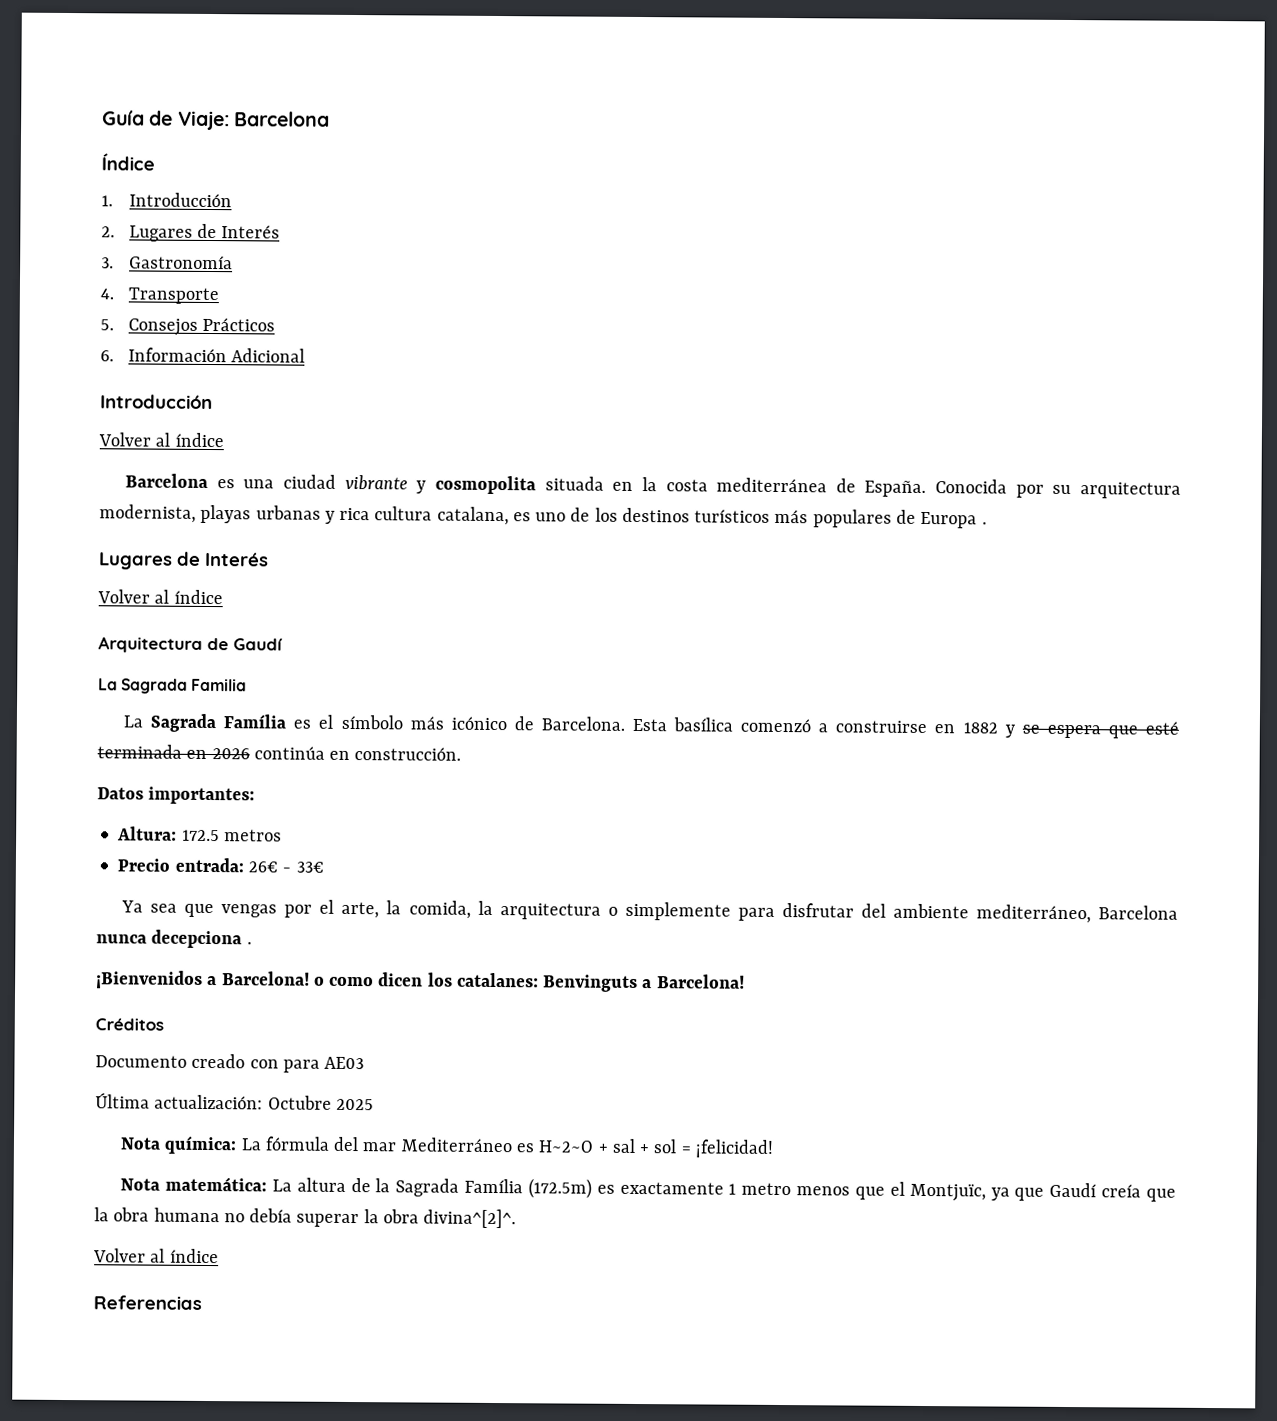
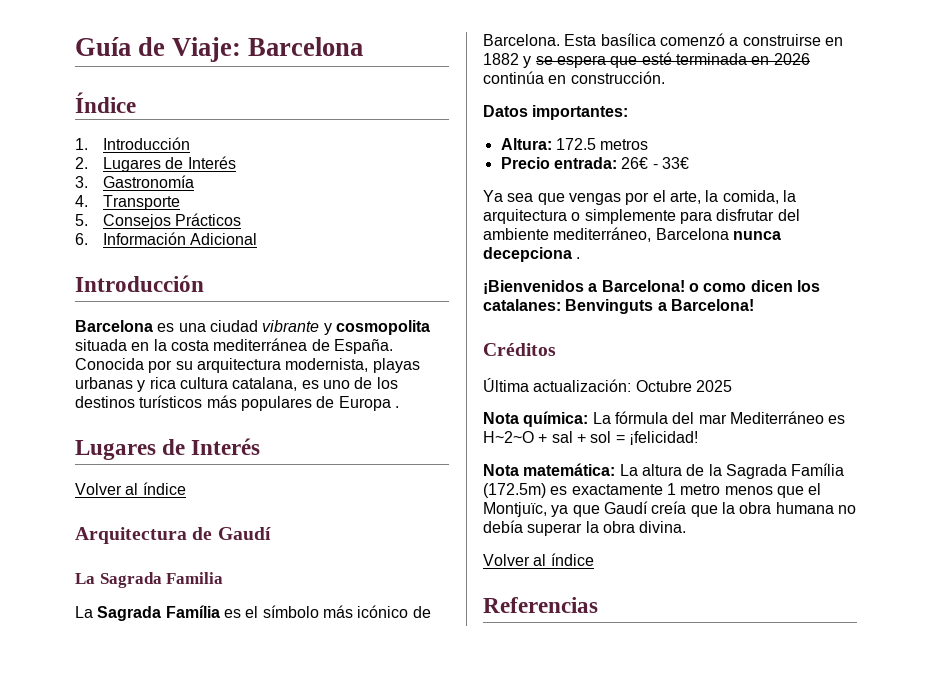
[98,432,224,448] // Volver al índice -> (204, 283) none
[95,1053,365,1073] // Documento creado con para AE03 -> (556, 349) none
[423,1208,517,1229] divina^[2]^. -> [639,521,687,533] divina.

